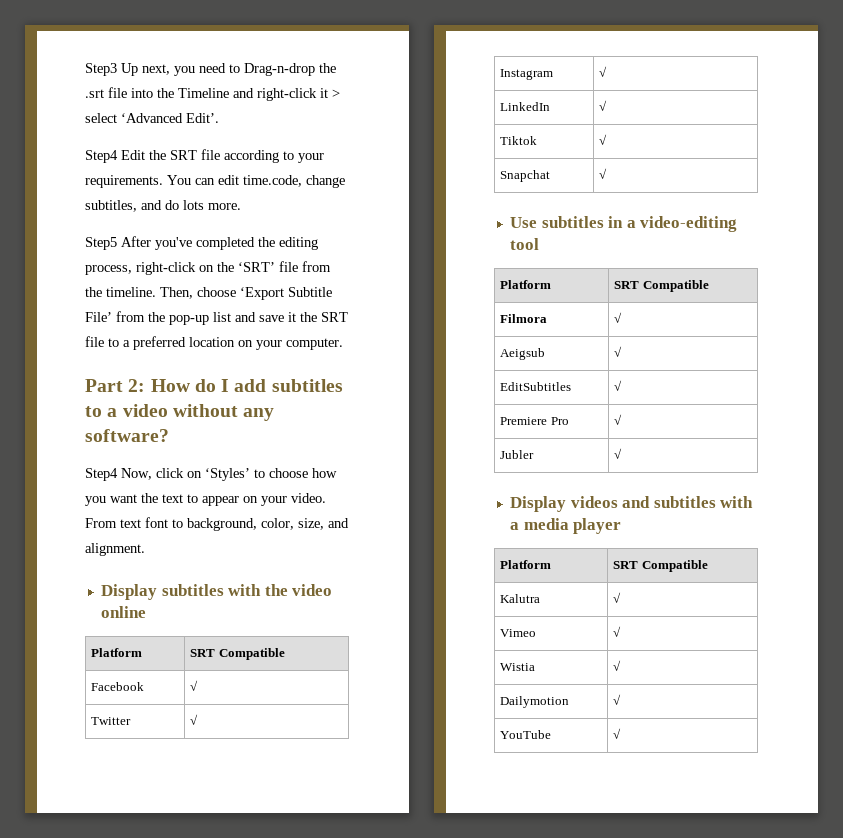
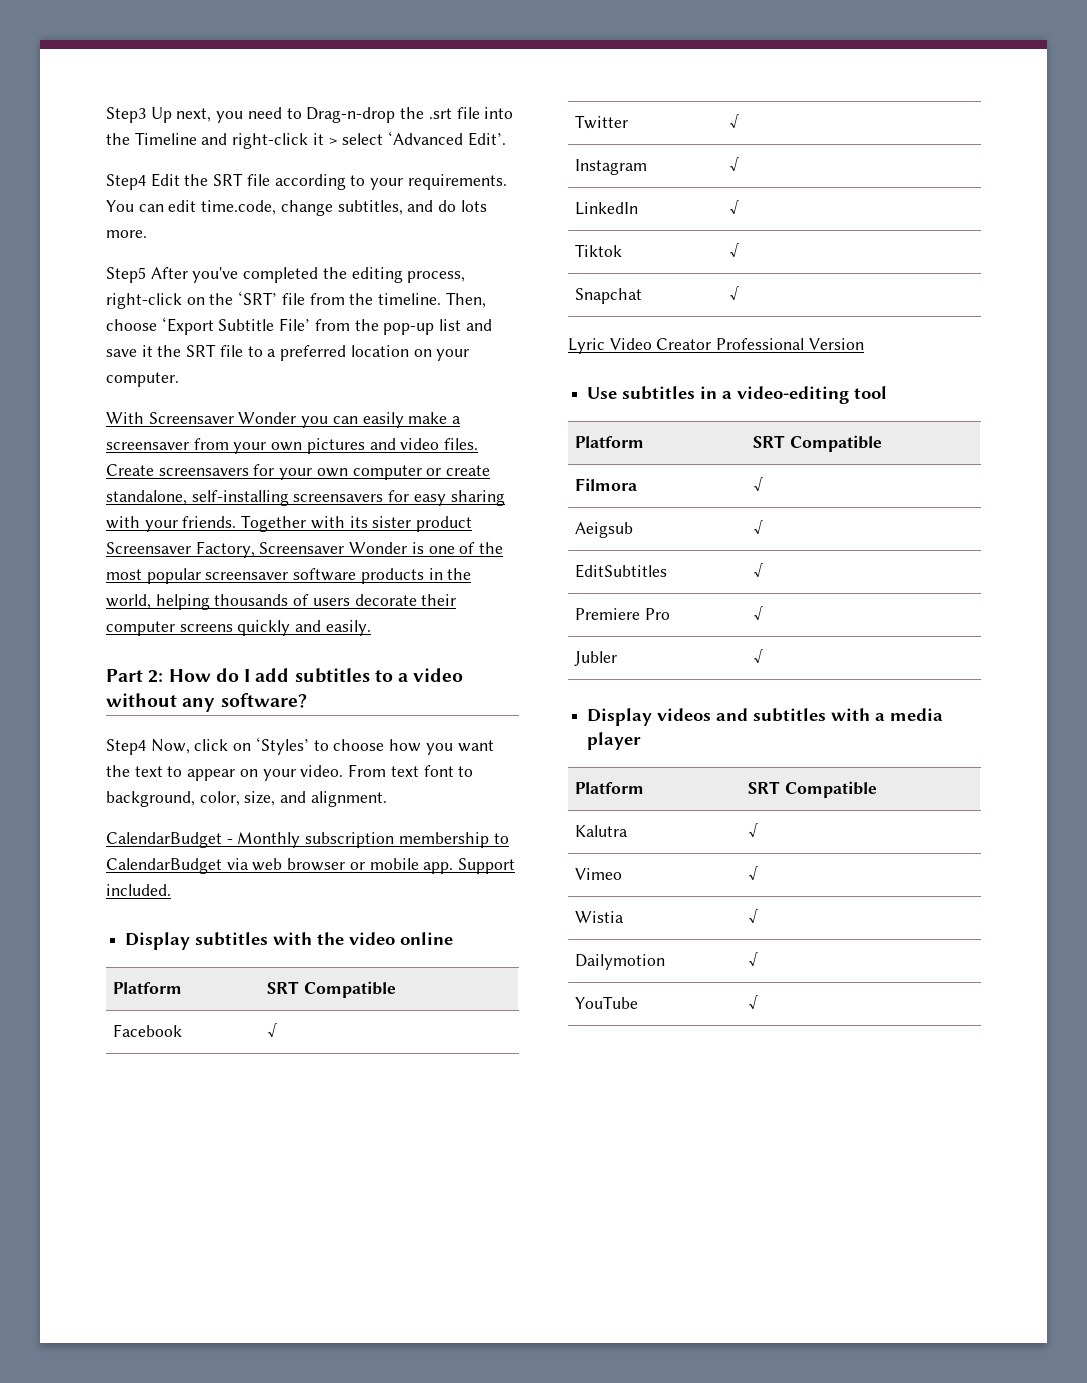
(343, 344) none -> [106,412,462,428] [106,438,479,454] [106,464,491,480] [106,490,505,506] [106,515,473,532] [106,541,504,558] [106,568,472,584] [106,594,457,610] [106,620,371,636] // With Screensaver Wonder you can easily make a screensaver from your own pictures and video files. Create screensavers for your own computer or create standalone, self-installing screensavers for easy sharing with your friends. Together with its sister product Screensaver Factory, Screensaver Wonder is one of the most popular screensaver software products in the world, helping thousands of users decorate their computer screens quickly and easily.
(145, 549) none -> [106,832,509,848] [106,858,516,874] [106,884,171,896] // CalendarBudget - Monthly subscription membership to CalendarBudget via web browser or mobile app. Support included.
(608, 173) none -> [568,338,864,354] // Lyric Video Creator Professional Version

